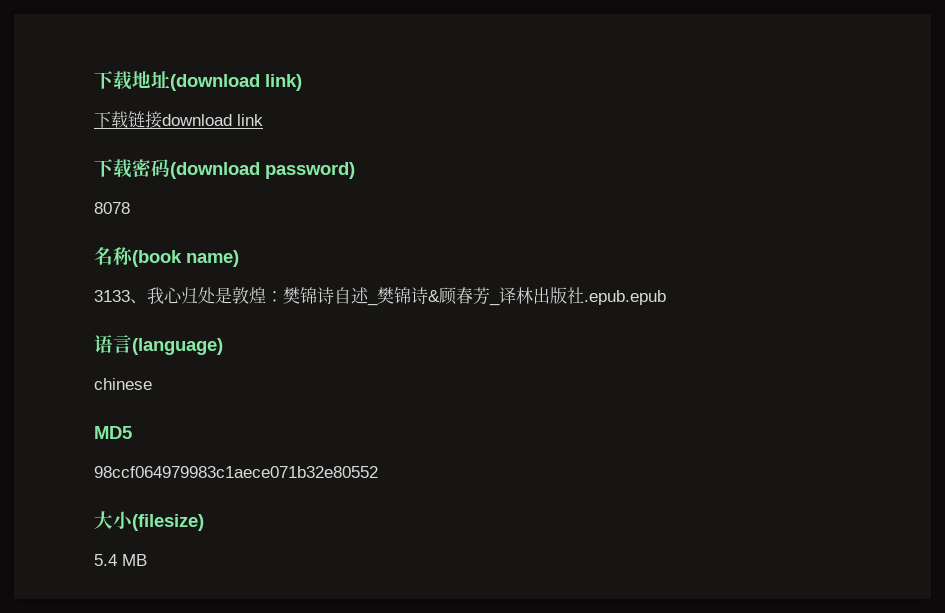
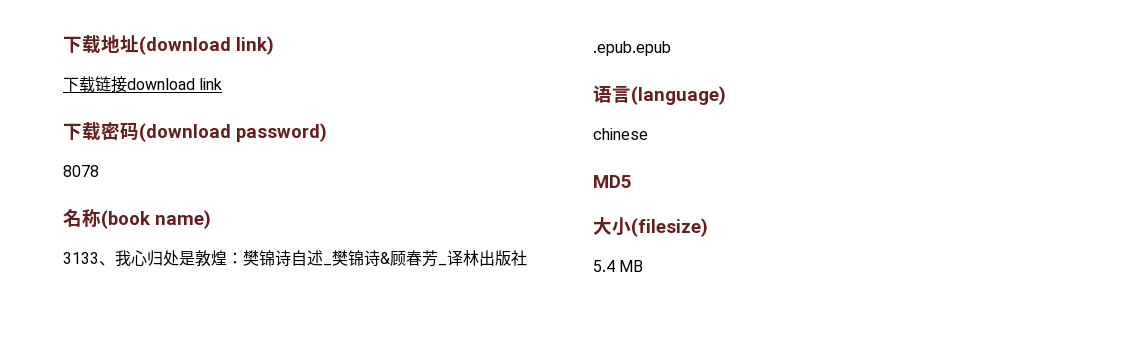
[94,466,378,478] // 98ccf064979983c1aece071b32e80552 -> (632, 181) none

